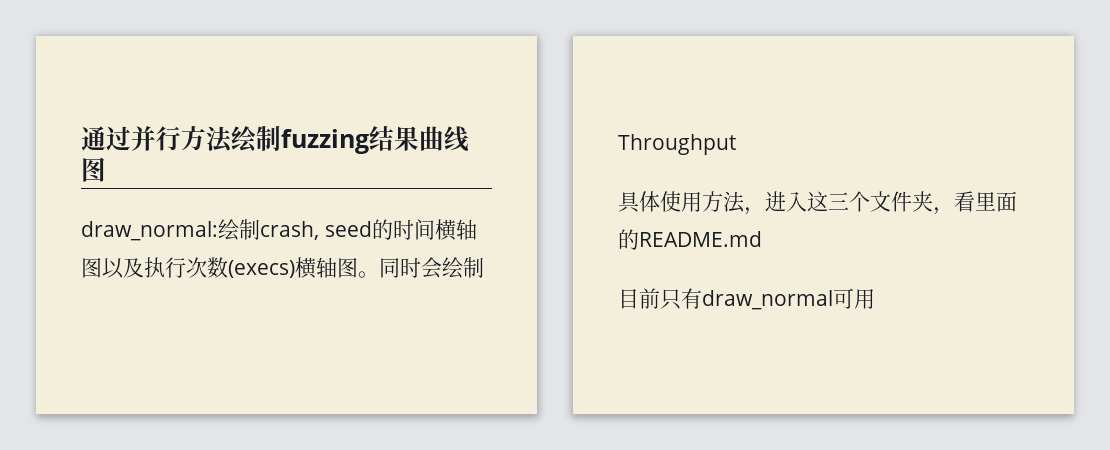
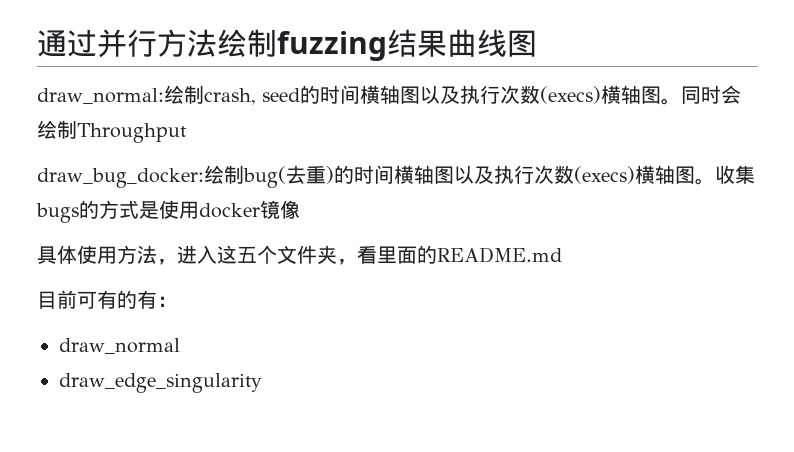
(736, 144) none -> [37,165,755,188] [36,200,300,223] // draw_bug_docker:绘制bug(去重)的时间横轴图以及执行次数(execs)横轴图。收集bugs的方式是使用docker镜像
[828,192,849,210] 三 -> [237,246,257,263] 五
[660,288,702,310] 只有 -> [77,290,177,309] 可有的有： //
[833,288,875,309] 可用 -> [59,373,262,393] // draw_edge_singularity

